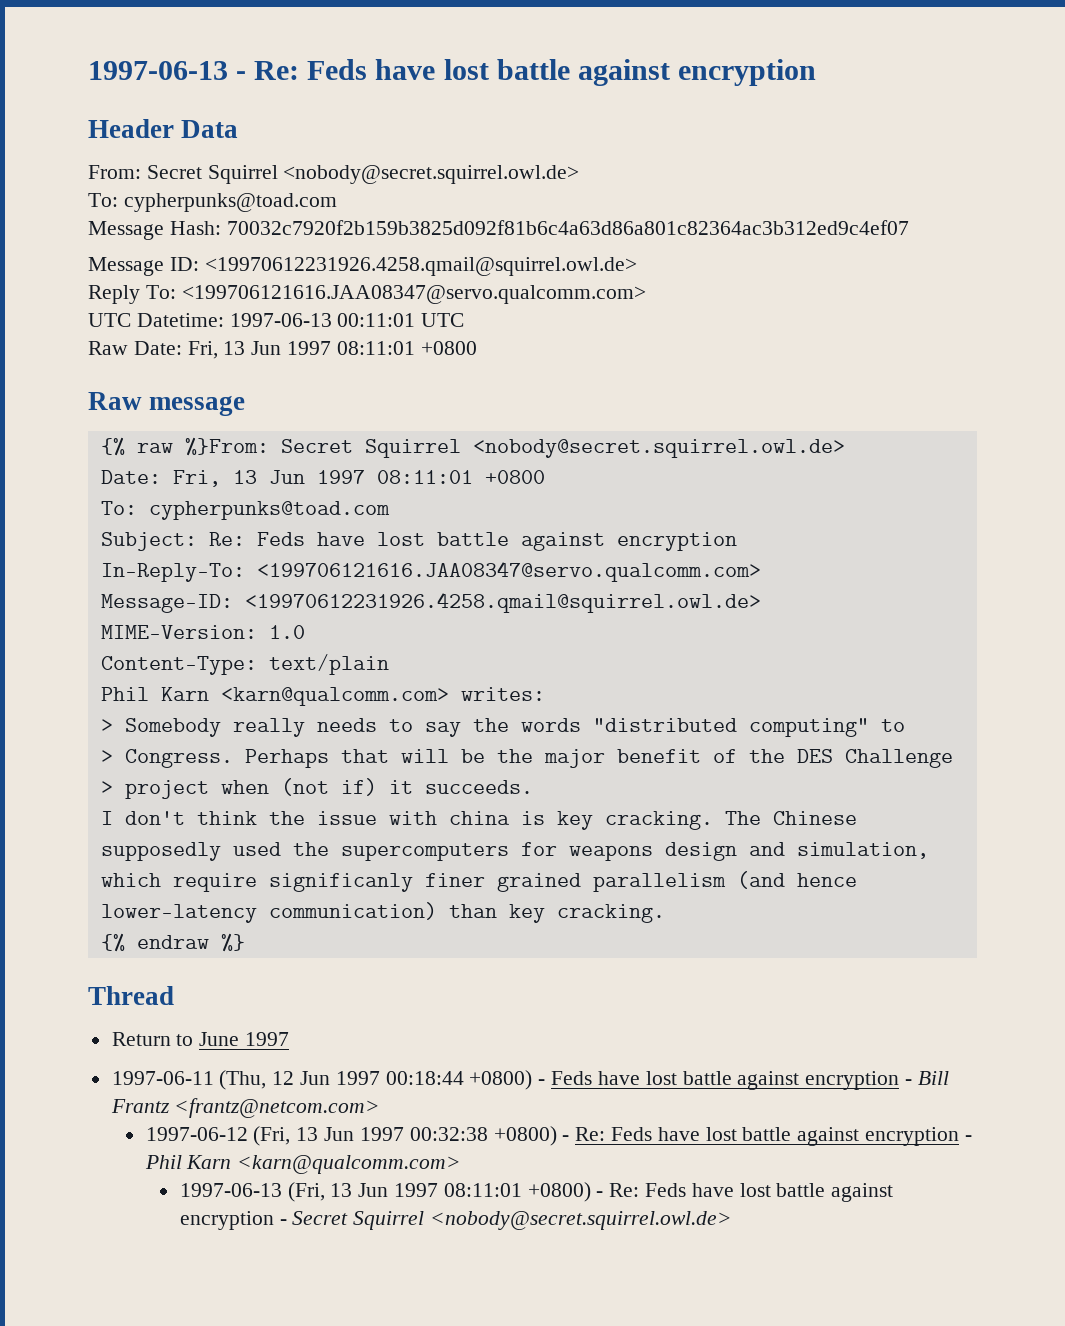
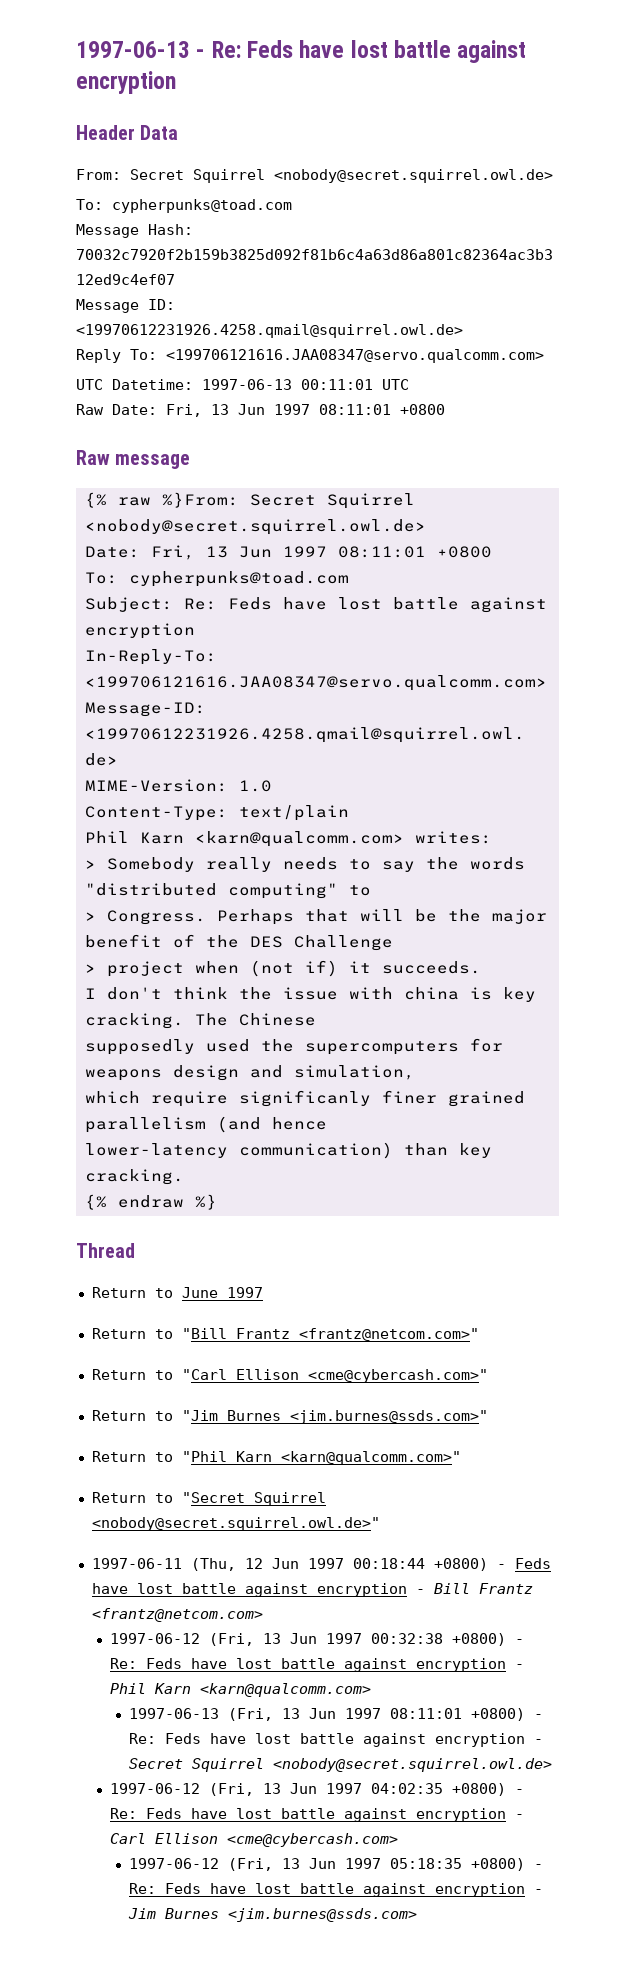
(290, 1039) none -> [91,1328,479,1341] [91,1369,488,1383] [91,1410,488,1424] [91,1451,461,1465] [91,1492,326,1506] [91,1517,380,1531] // Return to "Bill Frantz <frantz@netcom.com>" // Return to "Carl Ellison <cme@cybercash.com>" // Return to "Jim Burnes <jim.burnes@ssds.com>" // Return to "Phil Karn <karn@qualcomm.com>" // Return to "Secret Squirrel <nobody@secret.squirrel.owl.de>"
(732, 1220) none -> [110,1783,525,1796] [110,1808,525,1822] [110,1833,399,1847] [129,1858,544,1871] [129,1883,544,1897] [128,1908,418,1922] // 1997-06-12 (Fri, 13 Jun 1997 04:02:35 +0800) - Re: Feds have lost battle against encryption - Carl Ellison <cme@cybercash.com> // 1997-06-12 (Fri, 13 Jun 1997 05:18:35 +0800) - Re: Feds have lost battle against encryption - Jim Burnes <jim.burnes@ssds.com>

